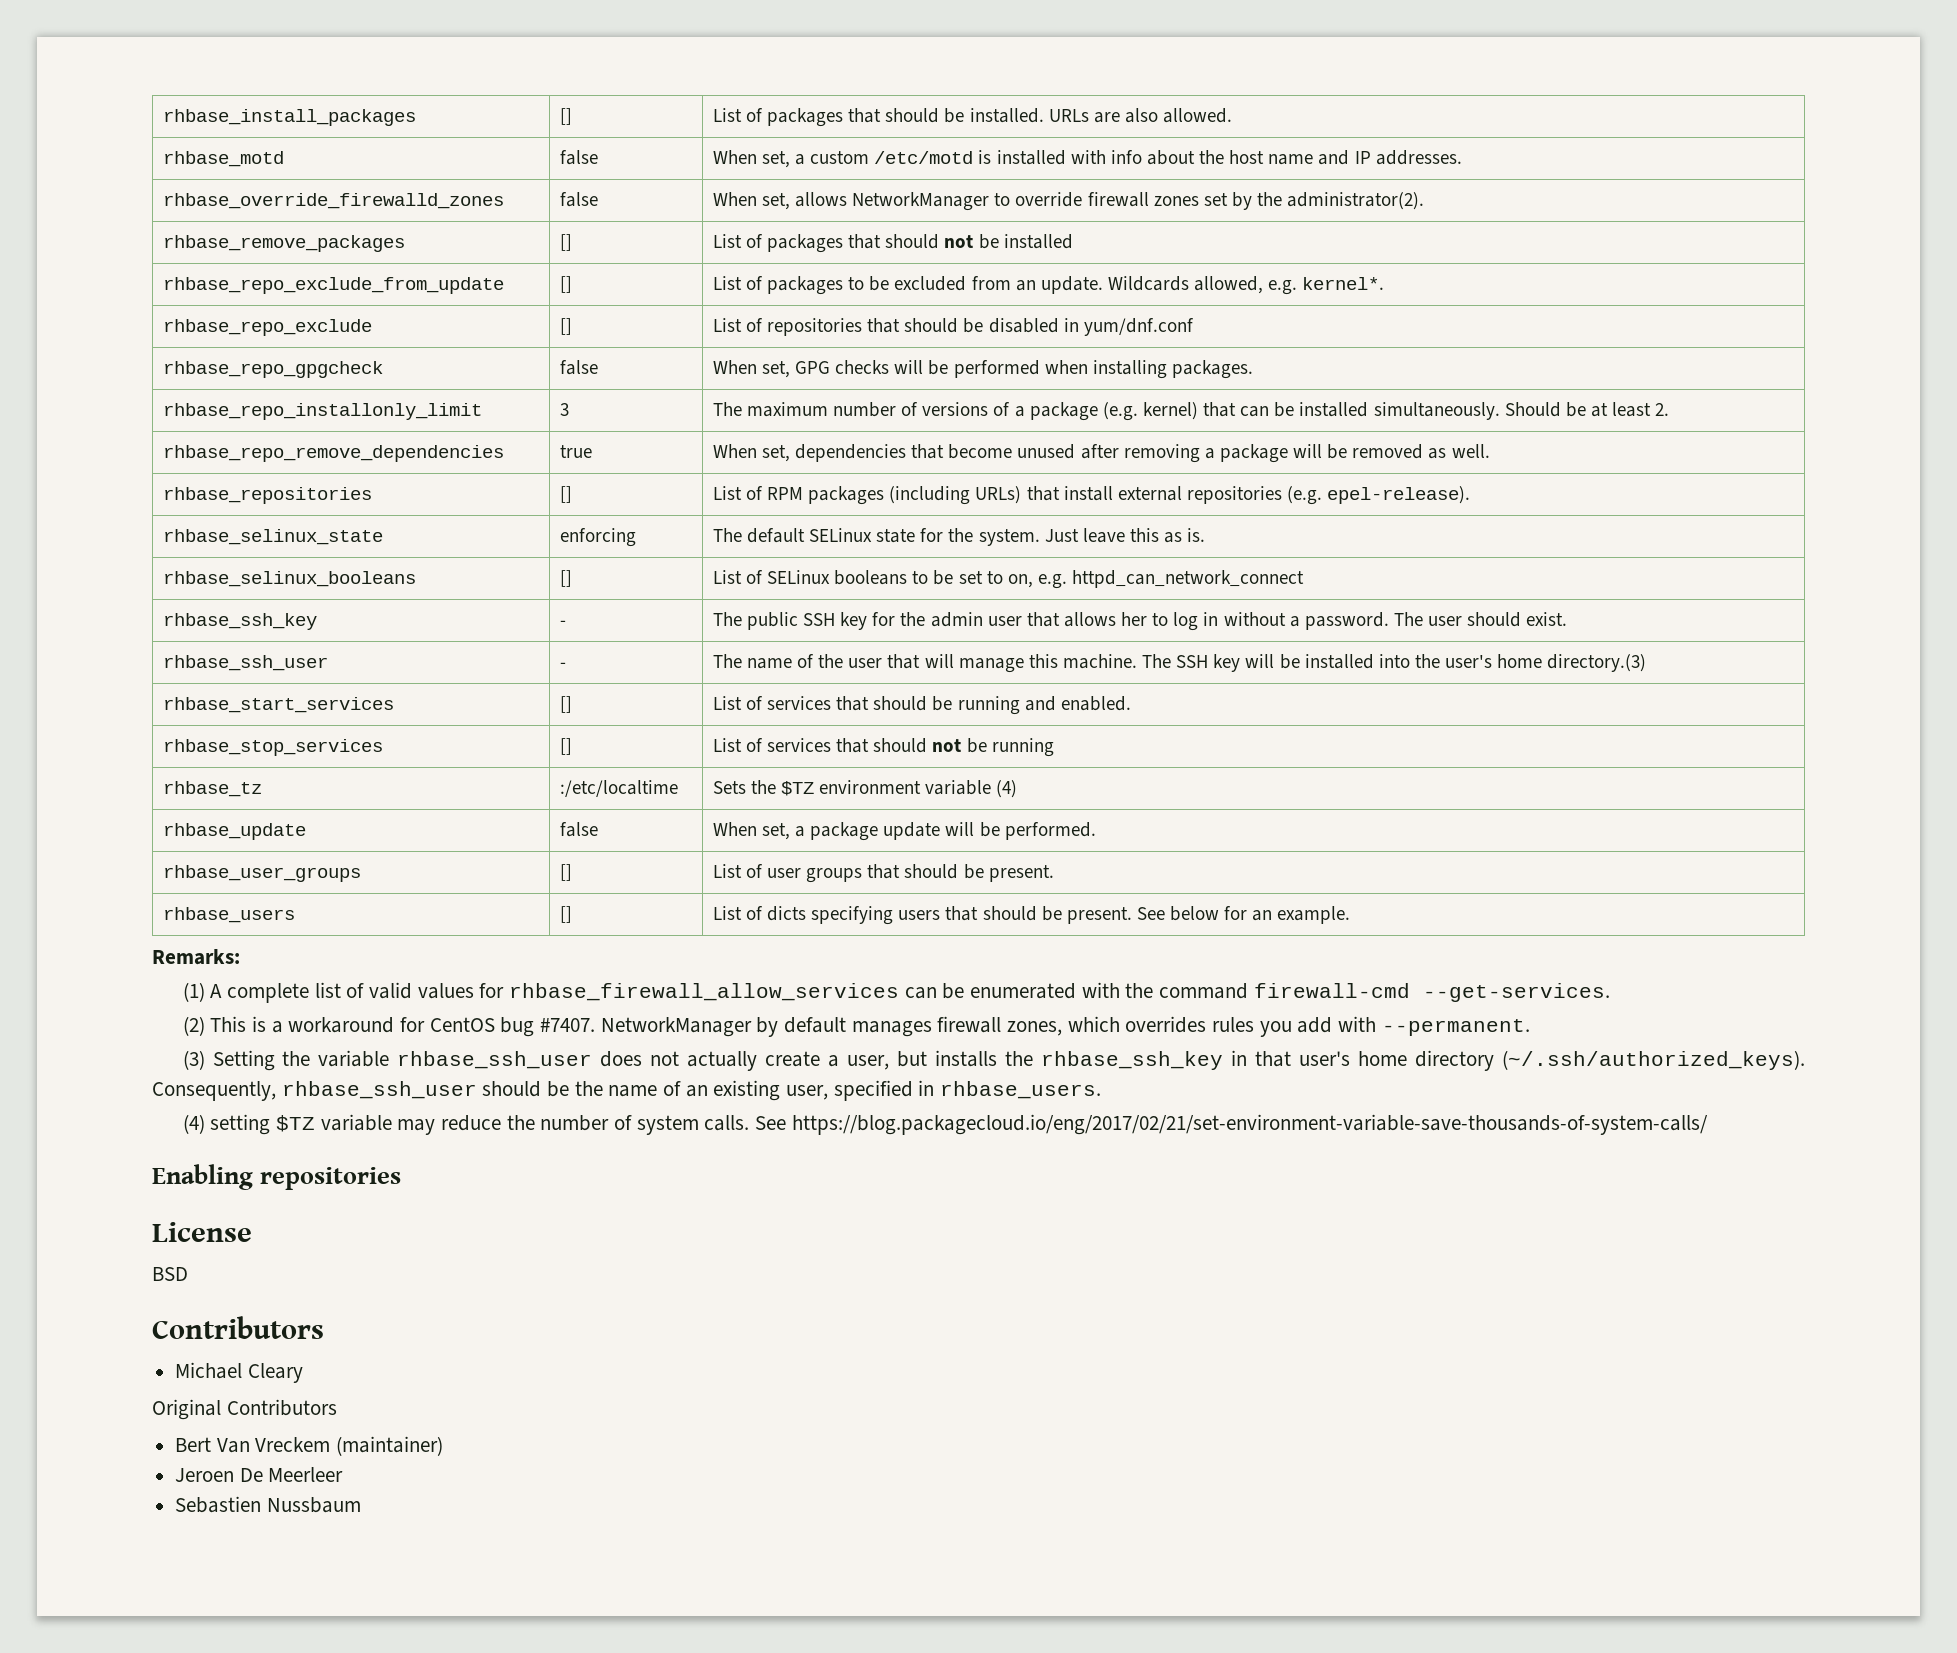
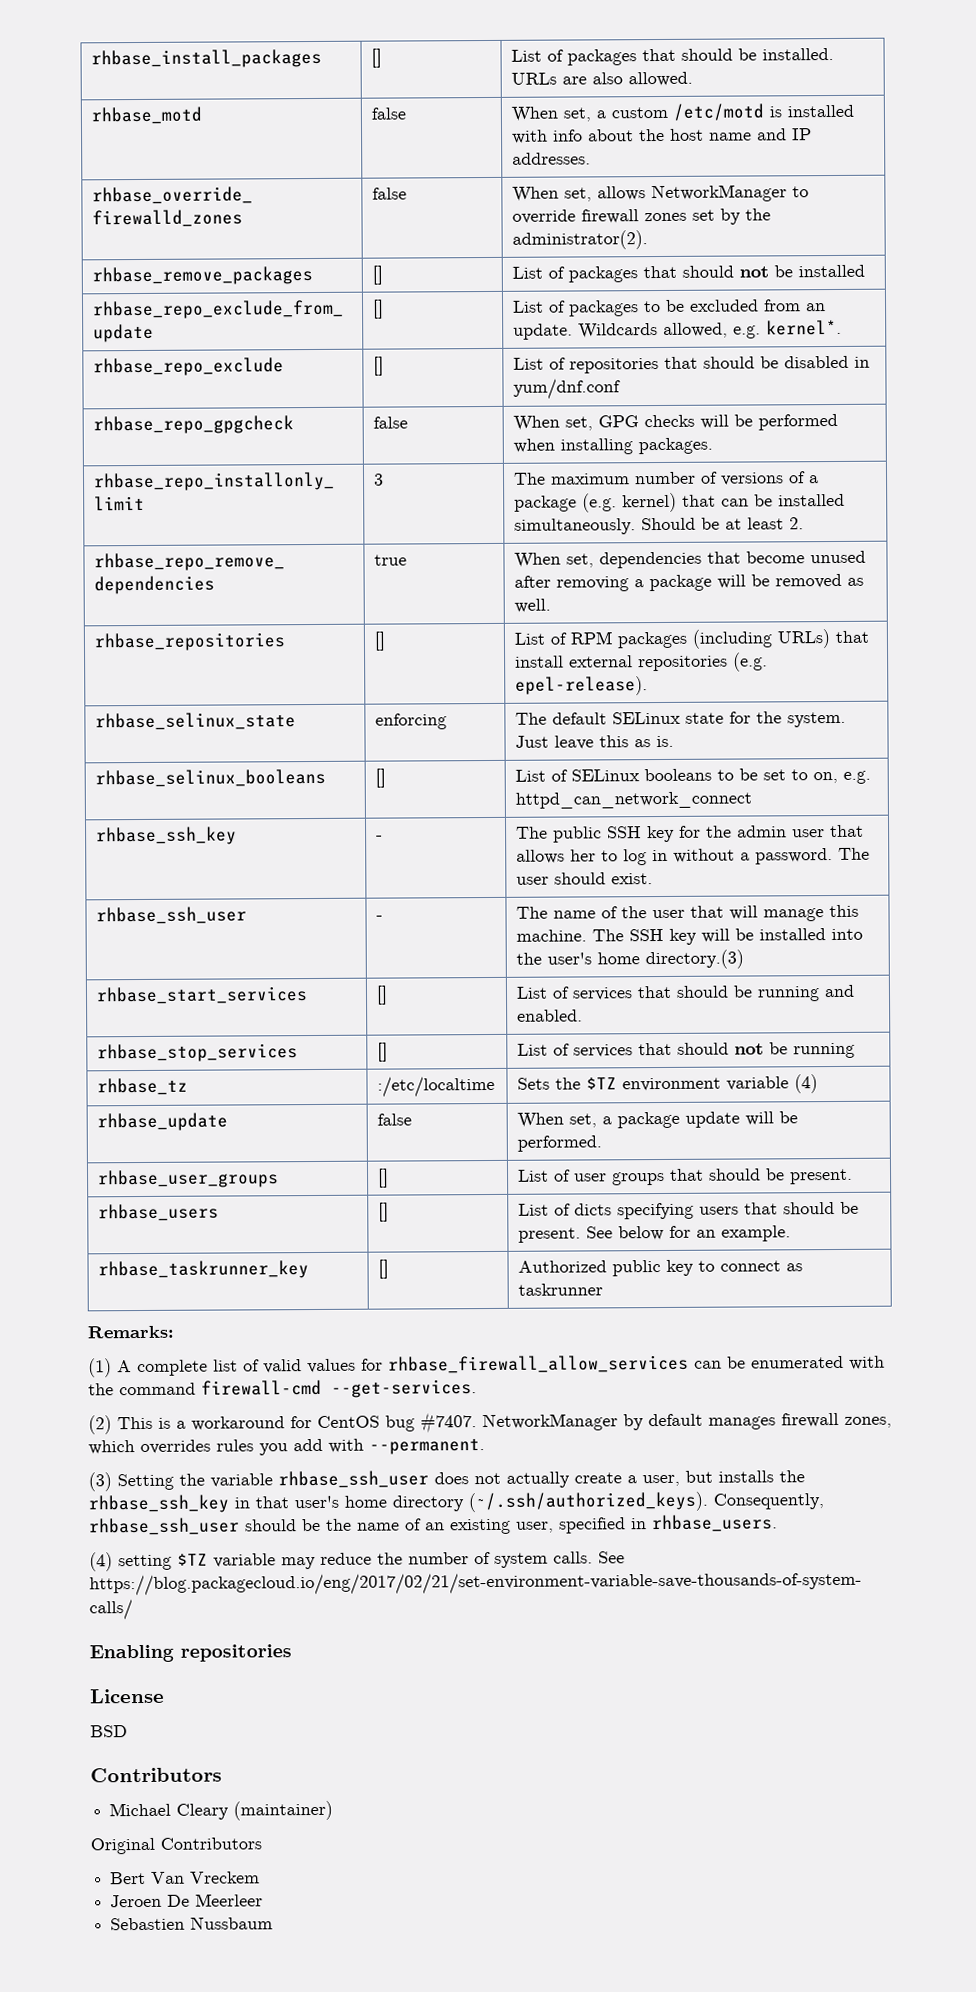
(1351, 915) none -> [98,1260,310,1280] [378,1259,390,1279] [518,1259,804,1277] [518,1283,604,1296] // rhbase_taskrunner_key | [] | Authorized public key to connect as taskrunner
(303, 1373) none -> [233,1800,334,1821] (maintainer)
[336,1436,444,1456] (maintainer) -> (261, 1877) none

